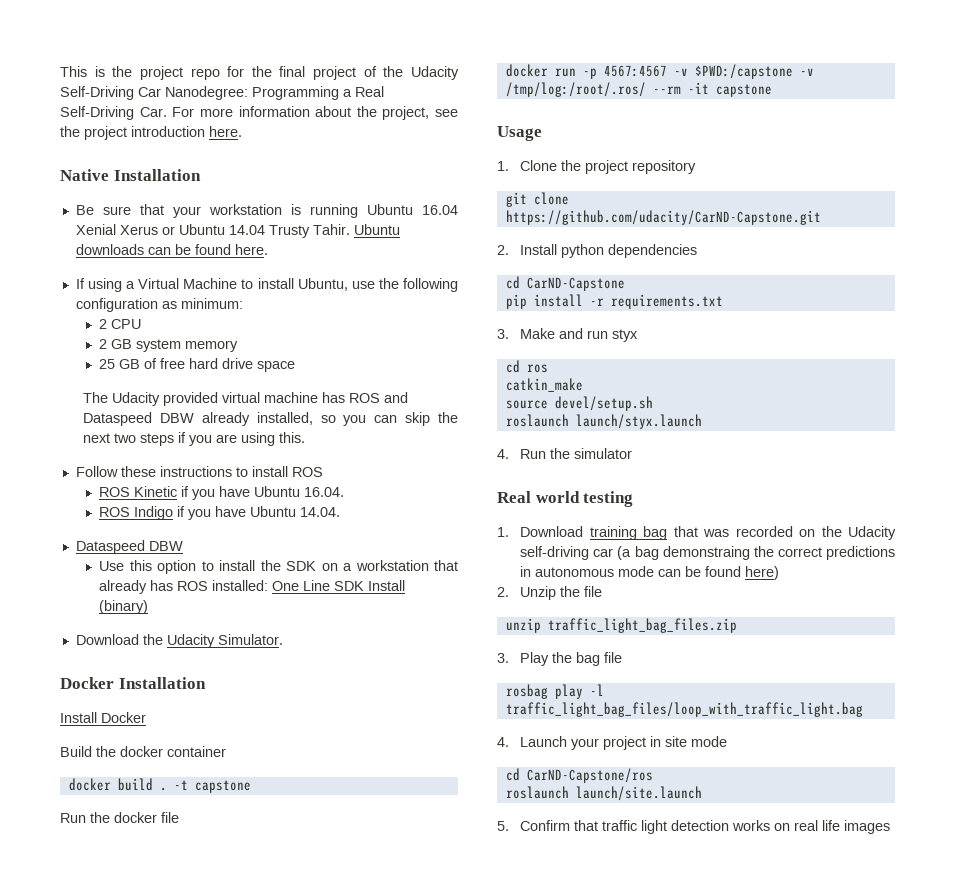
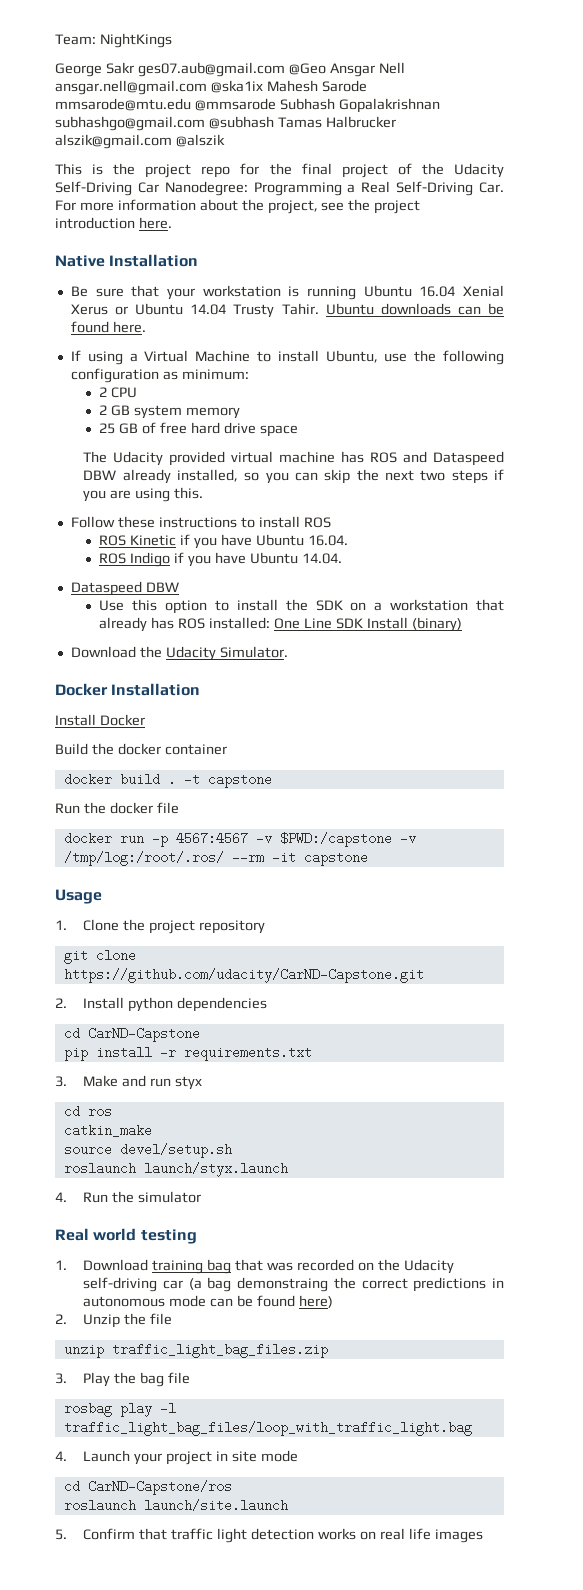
(60, 71) none -> [55,33,172,48] [55,62,405,77] [55,80,367,95] [55,98,440,113] [55,116,396,131] [55,134,225,149] Team: NightKings // George Sakr ges07.aub@gmail.com @Geo Ansgar Nell ansgar.nell@gmail.com @ska1ix Mahesh Sarode mmsarode@mtu.edu @mmsarode Subhash Gopalakrishnan subhashgo@gmail.com @subhash Tamas Halbrucker alszik@gmail.com @alszik //

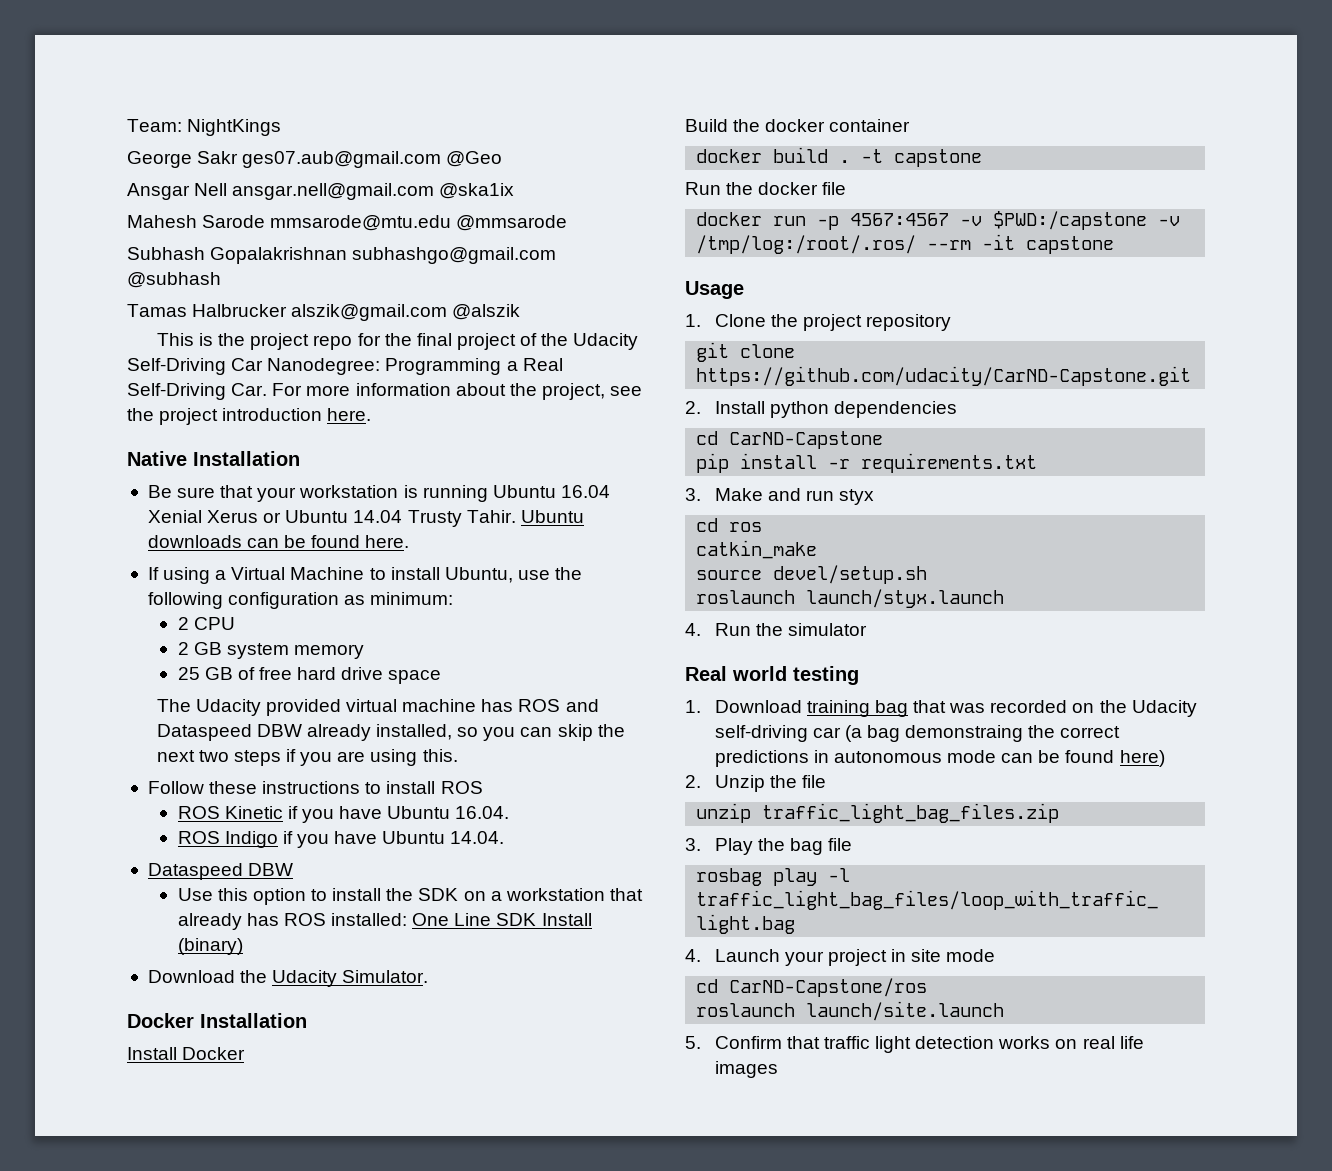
(326, 69) none -> (503, 159) //
(263, 86) none -> (515, 191) //
(276, 104) none -> (568, 223) //
(274, 122) none -> (221, 280) //

